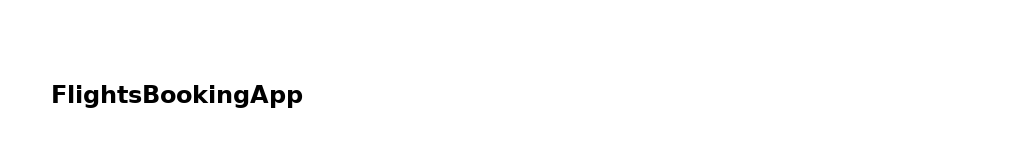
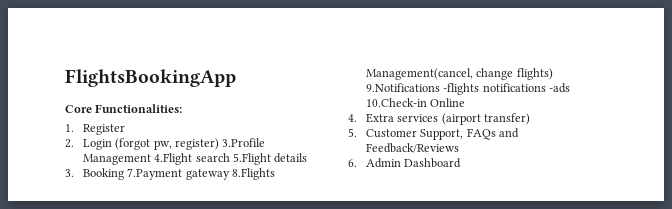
(303, 96) none -> [65,104,183,113] [65,124,125,135] [65,138,266,150] [82,153,308,165] [65,168,275,180] [365,68,553,80] [365,83,570,95] [365,98,466,107] [348,113,530,125] [348,128,519,140] [365,143,459,153] [348,158,462,168] // Core Functionalities: // 1. Register // 2. Login (forgot pw, register) 3.Profile Management 4.Flight search 5.Flight details // 3. Booking 7.Payment gateway 8.Flights Management(cancel, change flights) 9.Notifications -flights notifications -ads 10.Check-in Online // 4. Extra services (airport transfer) // 5. Customer Support, FAQs and Feedback/Reviews // 6. Admin Dashboard

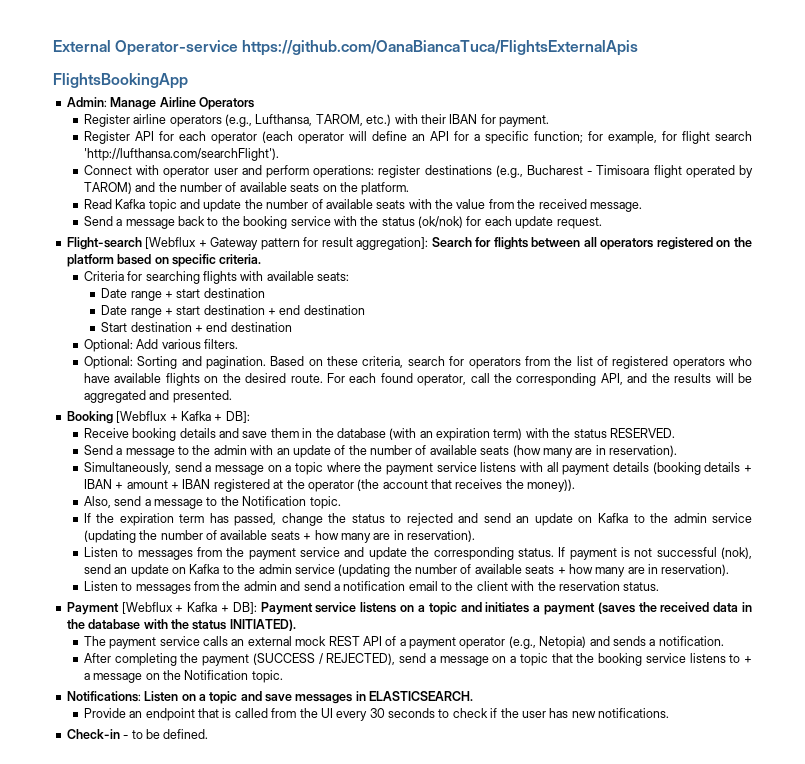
[65,69,236,87] [65,104,183,113] [65,124,125,135] [65,138,266,150] [82,153,308,165] [65,168,275,180] [365,68,553,80] [365,83,570,95] [365,98,466,107] [348,113,530,125] [348,128,519,140] [365,143,459,153] [348,158,462,168] FlightsBookingApp // Core Functionalities: // 1. Register // 2. Login (forgot pw, register) 3.Profile Management 4.Flight search 5.Flight details // 3. Booking 7.Payment gateway 8.Flights Management(cancel, change flights) 9.Notifications -flights notifications -ads 10.Check-in Online // 4. Extra services (airport transfer) // 5. Customer Support, FAQs and Feedback/Reviews // 6. Admin Dashboard -> [53,40,639,56] [53,73,188,89] [66,97,254,110] [83,114,550,127] [83,131,753,144] [83,148,279,161] [83,165,753,178] [83,182,410,195] [83,199,642,212] [83,216,602,229] [66,237,752,250] [66,254,262,267] [83,271,350,284] [101,288,265,301] [101,305,365,318] [101,322,292,332] [83,339,239,352] [83,356,752,369] [83,373,753,386] [83,390,232,403] [66,411,250,424] [83,428,675,441] [83,445,678,458] [83,462,752,475] [83,479,576,492] [83,496,341,509] [83,513,753,526] [83,530,476,543] [83,547,752,560] [83,564,730,577] [83,581,660,594] [66,602,752,615] [66,619,296,631] [83,636,724,649] [83,653,752,666] [83,670,283,683] [66,691,474,704] [83,708,670,721] [66,729,209,739] External Operator-service https://github.com/OanaBiancaTuca/FlightsExternalApis // FlightsBookingApp // Admin: Manage Airline Operators // Register airline operators (e.g., Lufthansa, TAROM, etc.) with their IBAN for payment. // Register API for each operator (each operator will define an API for a specific function; for example, for flight search 'http://lufthansa.com/searchFlight'). // Connect with operator user and perform operations: register destinations (e.g., Bucharest - Timisoara flight operated by TAROM) and the number of available seats on the platform. // Read Kafka topic and update the number of available seats with the value from the received message. // Send a message back to the booking service with the status (ok/nok) for each update request. // Flight-search [Webflux + Gateway pattern for result aggregation]: Search for flights between all operators registered on the platform based on specific criteria. // Criteria for searching flights with available seats: // Date range + start destination // Date range + start destination + end destination // Start destination + end destination // Optional: Add various filters. // Optional: Sorting and pagination. Based on these criteria, search for operators from the list of registered operators who have available flights on the desired route. For each found operator, call the corresponding API, and the results will be aggregated and presented. // Booking [Webflux + Kafka + DB]: // Receive booking details and save them in the database (with an expiration term) with the status RESERVED. // Send a message to the admin with an update of the number of available seats (how many are in reservation). // Simultaneously, send a message on a topic where the payment service listens with all payment details (booking details + IBAN + amount + IBAN registered at the operator (the account that receives the money)). // Also, send a message to the Notification topic. // If the expiration term has passed, change the status to rejected and send an update on Kafka to the admin service (updating the number of available seats + how many are in reservation). // Listen to messages from the payment service and update the corresponding status. If payment is not successful (nok), send an update on Kafka to the admin service (updating the number of available seats + how many are in reservation). // Listen to messages from the admin and send a notification email to the client with the reservation status. // Payment [Webflux + Kafka + DB]: Payment service listens on a topic and initiates a payment (saves the received data in the database with the status INITIATED). // The payment service calls an external mock REST API of a payment operator (e.g., Netopia) and sends a notification. // After completing the payment (SUCCESS / REJECTED), send a message on a topic that the booking service listens to + a message on the Notification topic. // Notifications: Listen on a topic and save messages in ELASTICSEARCH. // Provide an endpoint that is called from the UI every 30 seconds to check if the user has new notifications. // Check-in - to be defined.

